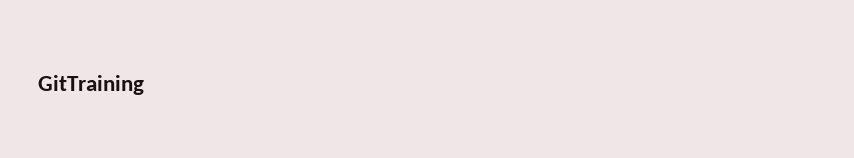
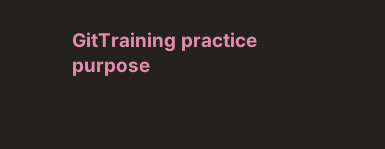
(144, 85) none -> [181,32,258,51] [72,61,150,76] practice purpose

